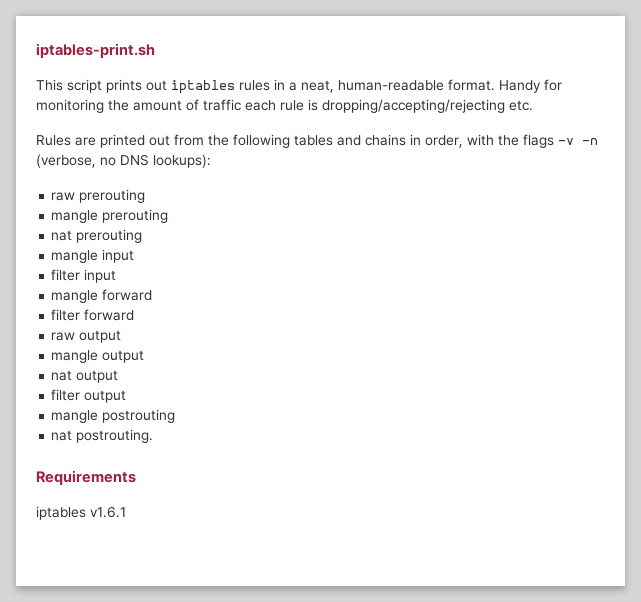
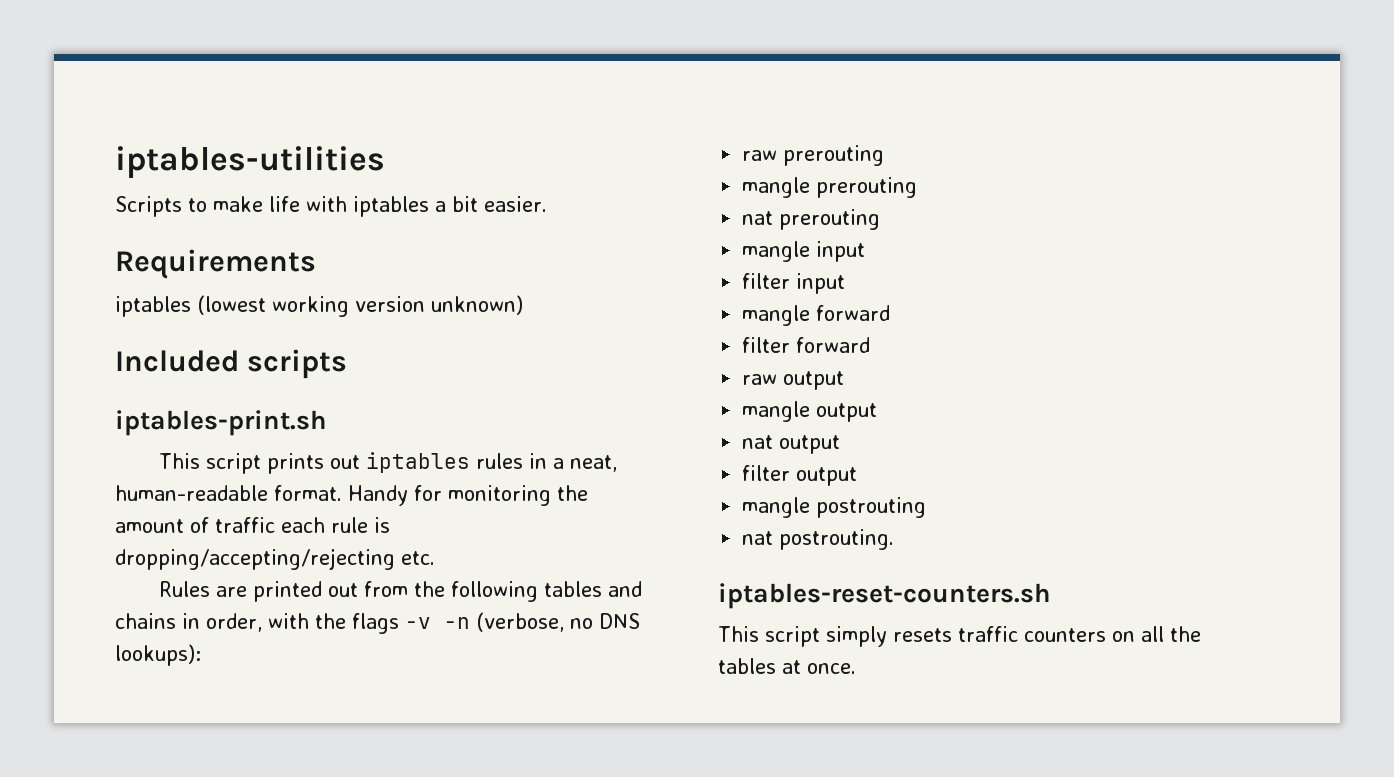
(36, 50) none -> [115,146,385,178] [115,196,547,217] [115,249,316,279] [115,295,523,317] [115,349,348,379] iptables-utilities // Scripts to make life with iptables a bit easier. // Requirements // iptables (lowest working version unknown) // Included scripts //
[36,470,136,485] [36,506,126,520] Requirements // iptables v1.6.1 -> [718,583,1051,609] [718,626,1201,647] [718,658,856,674] iptables-reset-counters.sh // This script simply resets traffic counters on all the tables at once.

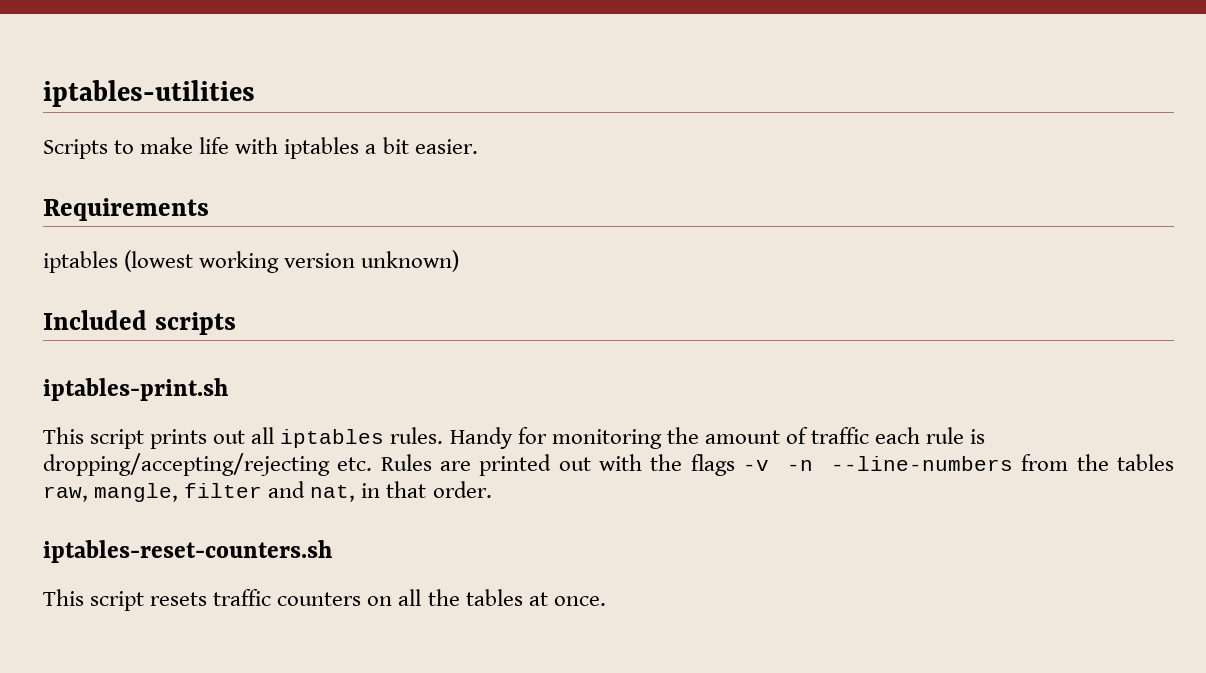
[365,452,617,473] [115,485,342,501] iptables rules in a neat, human-readable format. -> [251,427,444,448] all iptables rules.
(435, 558) // -> (373, 464) none
[363,581,642,602] [115,613,262,632] from the following tables and chains in order, -> (591, 464) none
[476,612,640,632] [115,644,201,666] [742,145,885,166] [742,177,918,198] [742,209,881,230] [742,241,866,262] [742,273,846,294] [742,305,891,326] [742,337,871,353] [742,371,845,390] [742,401,878,422] [742,435,841,454] [742,465,858,486] [742,497,927,518] [742,529,895,550] (verbose, no DNS lookups): // raw prerouting // mangle prerouting // nat prerouting // mangle input // filter input // mangle forward // filter forward // raw output // mangle output // nat output // filter output // mangle postrouting // nat postrouting. -> [830,454,1174,471] [43,481,492,502] --line-numbers from the tables raw, mangle, filter and nat, in that order.
[826,626,887,647] simply -> (145, 601) none

